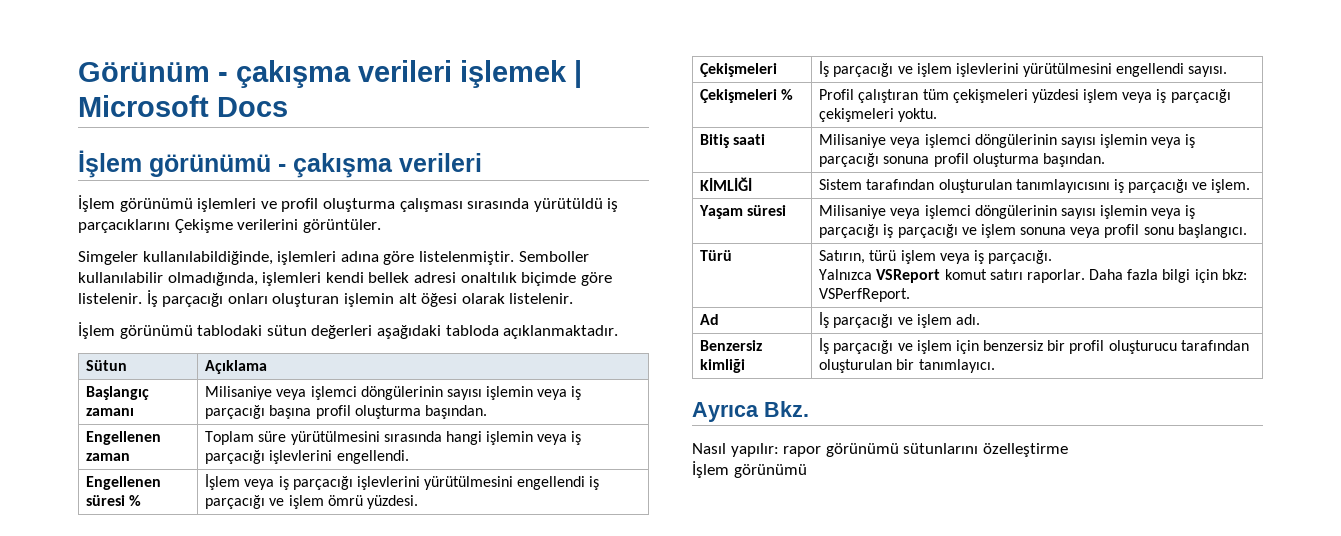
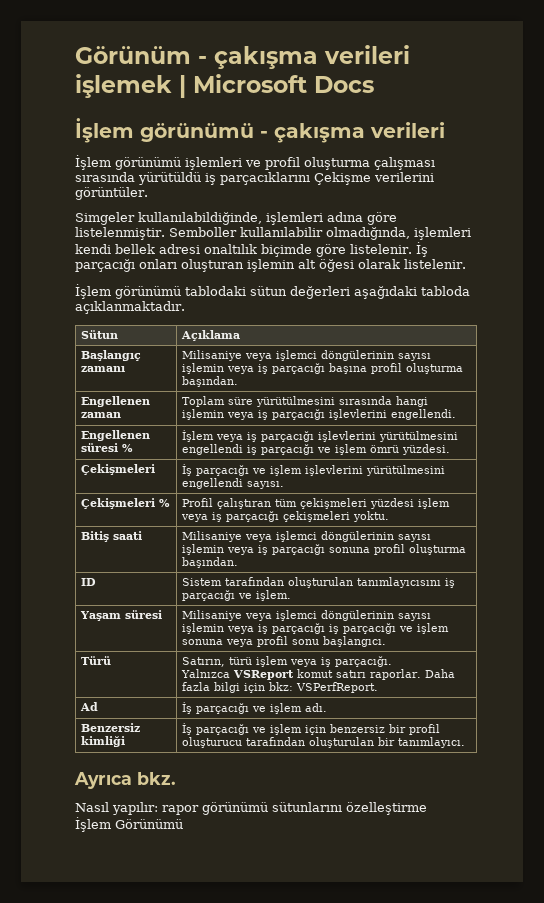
[700,177,753,191] KİMLİĞİ -> [81,578,97,586] ID
[764,401,809,417] Bkz. -> [137,772,176,785] bkz.
[733,464,807,478] görünümü -> [115,819,183,829] Görünümü

